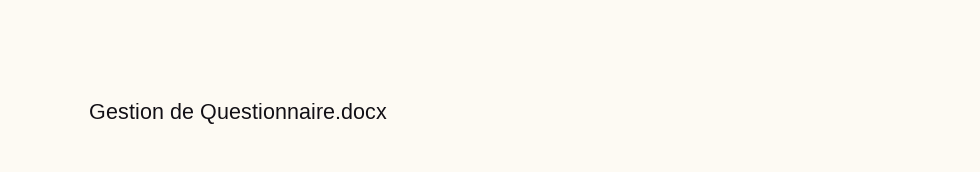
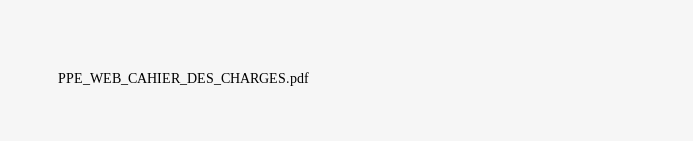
[89,103,387,124] Gestion de Questionnaire.docx -> [58,72,309,86] PPE_WEB_CAHIER_DES_CHARGES.pdf

